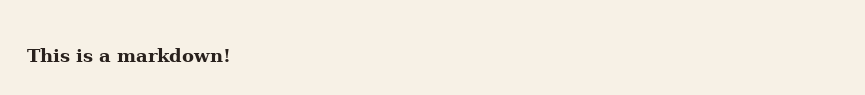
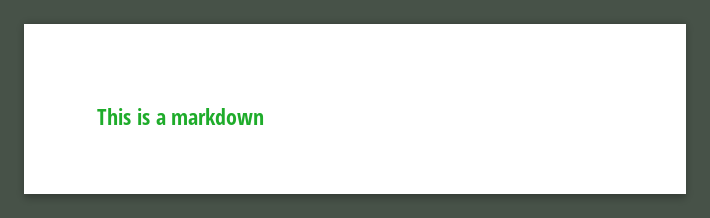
[117,48,231,62] markdown! -> [171,108,265,125] markdown

